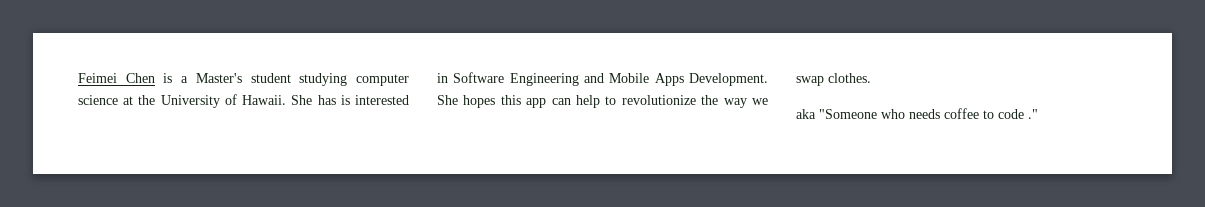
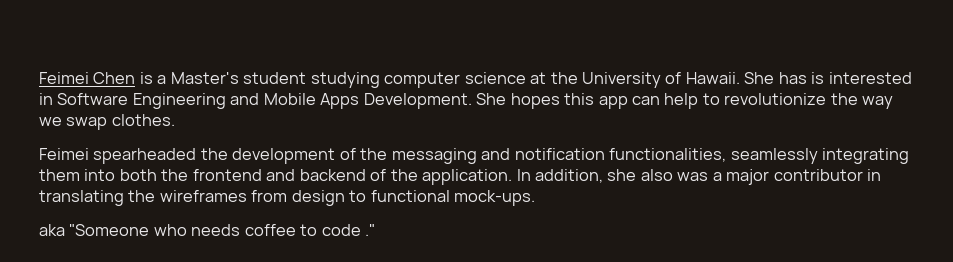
(871, 78) none -> [39,148,910,164] [39,169,882,185] [39,190,536,206] // Feimei spearheaded the development of the messaging and notification functionalities, seamlessly integrating them into both the frontend and backend of the application. In addition, she also was a major contributor in translating the wireframes from design to functional mock-ups.

